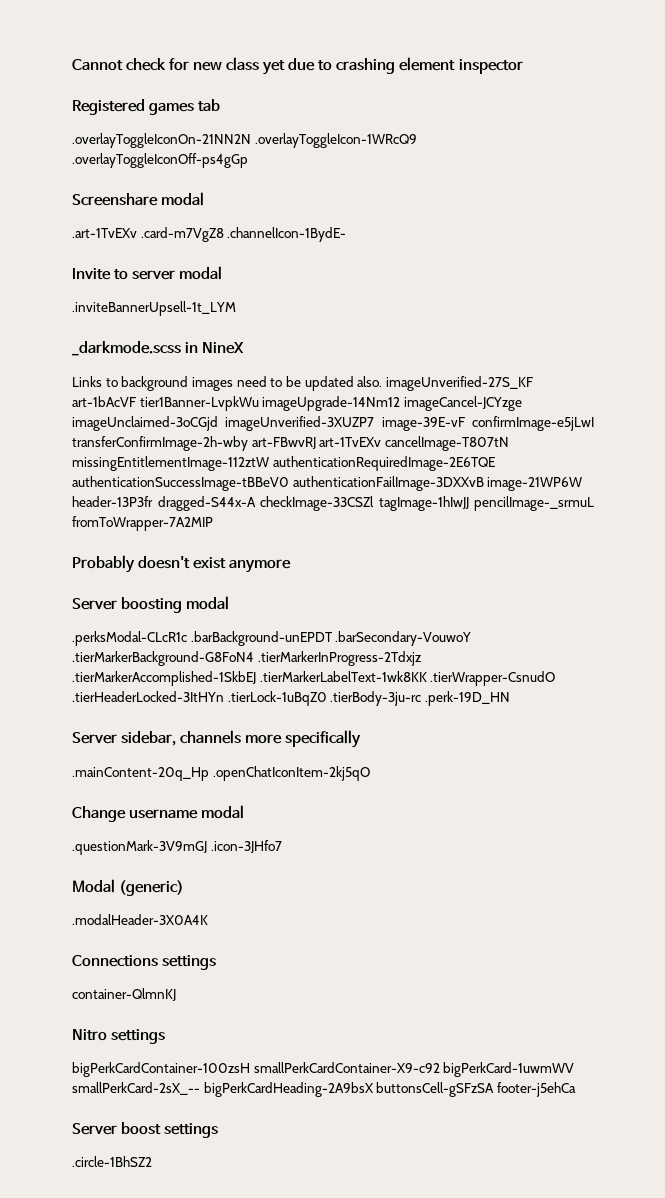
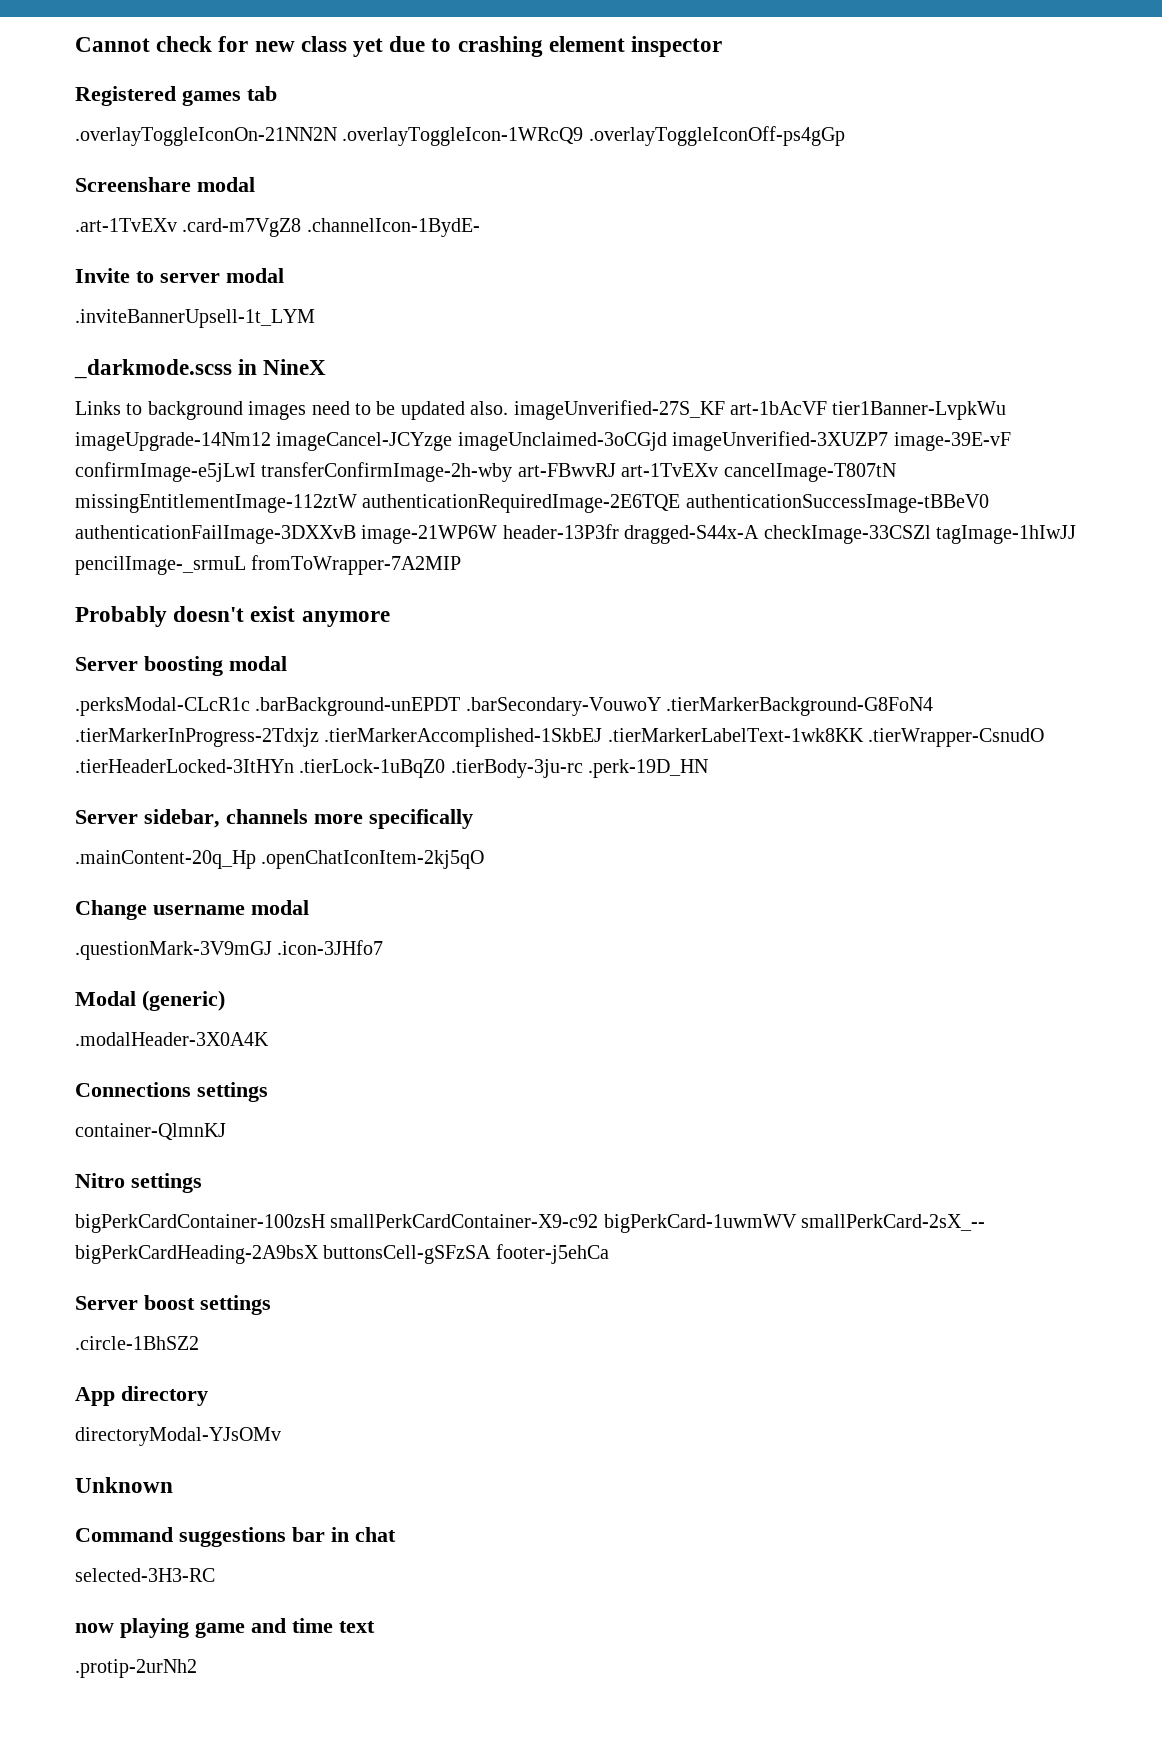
(152, 1161) none -> [75,1386,208,1406] [75,1427,281,1446] [75,1477,173,1493] [75,1527,396,1547] [75,1568,215,1582] [75,1618,375,1638] [75,1659,197,1678] // App directory // directoryModal-YJsOMv // Unknown // Command suggestions bar in chat // selected-3H3-RC // now playing game and time text // .protip-2urNh2

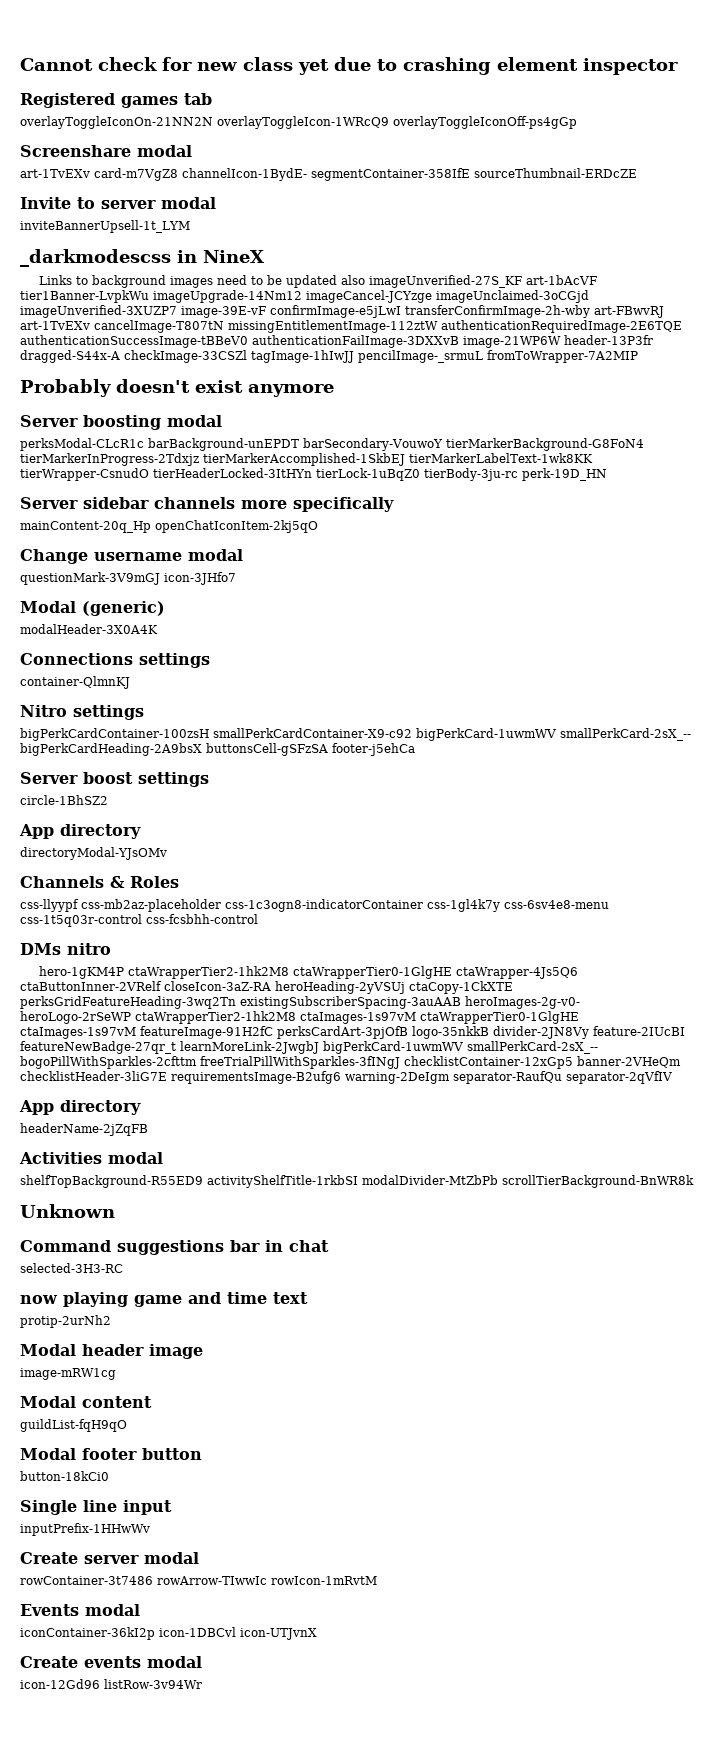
[75,126,845,146] .overlayToggleIconOn-21NN2N .overlayToggleIcon-1WRcQ9 .overlayToggleIconOff-ps4gGp -> [20,116,577,129] overlayToggleIconOn-21NN2N overlayToggleIcon-1WRcQ9 overlayToggleIconOff-ps4gGp
[75,218,480,237] .art-1TvEXv .card-m7VgZ8 .channelIcon-1BydE- -> [20,168,637,181] art-1TvEXv card-m7VgZ8 channelIcon-1BydE- segmentContainer-358IfE sourceThumbnail-ERDcZE
[75,309,315,328] [74,359,232,379] .inviteBannerUpsell-1t_LYM // _darkmode.scss -> [20,220,190,233] [20,249,171,267] inviteBannerUpsell-1t_LYM // _darkmodescss
[470,401,509,415] also. -> [340,275,365,285] also
[75,697,934,716] [75,728,1045,747] [75,759,709,778] [75,809,220,828] .perksModal-CLcR1c .barBackground-unEPDT .barSecondary-VouwoY .tierMarkerBackground-G8FoN4 .tierMarkerInProgress-2Tdxjz .tierMarkerAccomplished-1SkbEJ .tierMarkerLabelText-1wk8KK .tierWrapper-CsnudO .tierHeaderLocked-3ItHYn .tierLock-1uBqZ0 .tierBody-3ju-rc .perk-19D_HN // Server sidebar, -> [20,438,644,451] [20,453,593,466] [20,468,607,481] [20,497,149,509] perksModal-CLcR1c barBackground-unEPDT barSecondary-VouwoY tierMarkerBackground-G8FoN4 tierMarkerInProgress-2Tdxjz tierMarkerAccomplished-1SkbEJ tierMarkerLabelText-1wk8KK tierWrapper-CsnudO tierHeaderLocked-3ItHYn tierLock-1uBqZ0 tierBody-3ju-rc perk-19D_HN // Server sidebar
[75,850,485,869] .mainContent-20q_Hp .openChatIconItem-2kj5qO -> [20,520,318,533] mainContent-20q_Hp openChatIconItem-2kj5qO
[75,940,384,960] .questionMark-3V9mGJ .icon-3JHfo7 -> [20,572,236,585] questionMark-3V9mGJ icon-3JHfo7
[75,1032,269,1046] .modalHeader-3X0A4K -> [20,624,158,634] modalHeader-3X0A4K
[75,1336,199,1350] .circle-1BhSZ2 -> [20,795,108,805] circle-1BhSZ2
(281, 1436) none -> [20,876,179,888] [20,899,609,912] [20,914,258,927] [20,943,111,955] [38,966,578,979] [20,981,513,994] [20,996,580,1009] [20,1011,579,1024] [20,1026,685,1039] [20,1041,598,1054] [20,1056,681,1069] [20,1071,672,1084] [19,1100,141,1115] [20,1123,148,1136] [19,1152,163,1164] [20,1175,694,1188] // Channels & Roles // css-llyypf css-mb2az-placeholder css-1c3ogn8-indicatorContainer css-1gl4k7y css-6sv4e8-menu css-1t5q03r-control css-fcsbhh-control // DMs nitro // hero-1gKM4P ctaWrapperTier2-1hk2M8 ctaWrapperTier0-1GlgHE ctaWrapper-4Js5Q6 ctaButtonInner-2VRelf closeIcon-3aZ-RA heroHeading-2yVSUj ctaCopy-1CkXTE perksGridFeatureHeading-3wq2Tn existingSubscriberSpacing-3auAAB heroImages-2g-v0- heroLogo-2rSeWP ctaWrapperTier2-1hk2M8 ctaImages-1s97vM ctaWrapperTier0-1GlgHE ctaImages-1s97vM featureImage-91H2fC perksCardArt-3pjOfB logo-35nkkB divider-2JN8Vy feature-2IUcBI featureNewBadge-27qr_t learnMoreLink-2JwgbJ bigPerkCard-1uwmWV smallPerkCard-2sX_-- bogoPillWithSparkles-2cfttm freeTrialPillWithSparkles-3fINgJ checklistContainer-12xGp5 banner-2VHeQm checklistHeader-3liG7E requirementsImage-B2ufg6 warning-2DeIgm separator-RaufQu separator-2qVfIV // App directory // headerName-2jZqFB // Activities modal // shelfTopBackground-R55ED9 activityShelfTitle-1rkbSI modalDivider-MtZbPb scrollTierBackground-BnWR8k
[75,1659,197,1678] .protip-2urNh2 -> [20,1315,111,1328] [20,1344,203,1359] [20,1368,116,1380] [20,1396,152,1408] [20,1419,127,1432] [20,1448,202,1460] [20,1471,109,1481] [20,1500,172,1515] [20,1523,150,1536] [20,1552,199,1564] [20,1576,377,1585] [20,1604,140,1616] [20,1627,317,1640] [20,1656,202,1668] [20,1679,202,1689] protip-2urNh2 // Modal header image // image-mRW1cg // Modal content // guildList-fqH9qO // Modal footer button // button-18kCi0 // Single line input // inputPrefix-1HHwWv // Create server modal // rowContainer-3t7486 rowArrow-TIwwIc rowIcon-1mRvtM // Events modal // iconContainer-36kI2p icon-1DBCvl icon-UTJvnX // Create events modal // icon-12Gd96 listRow-3v94Wr

